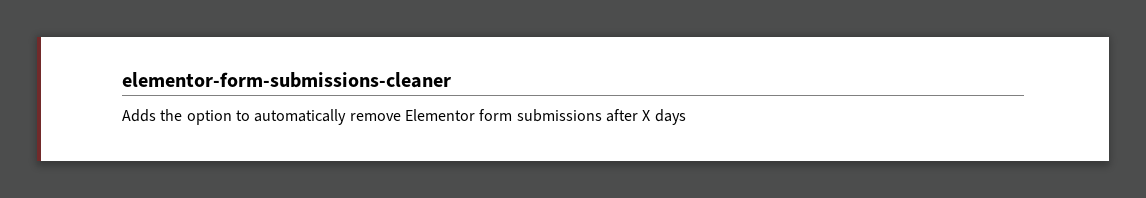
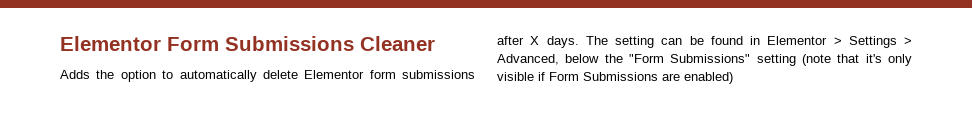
[122,72,451,88] elementor-form-submissions-cleaner -> [60,36,435,51] Elementor Form Submissions Cleaner
[349,113,401,121] remove -> [262,70,298,79] delete
[654,109,686,125] days -> [546,36,912,48] [497,54,912,66] [497,72,733,84] days. The setting can be found in Elementor > Settings > Advanced, below the "Form Submissions" setting (note that it's only visible if Form Submissions are enabled)

